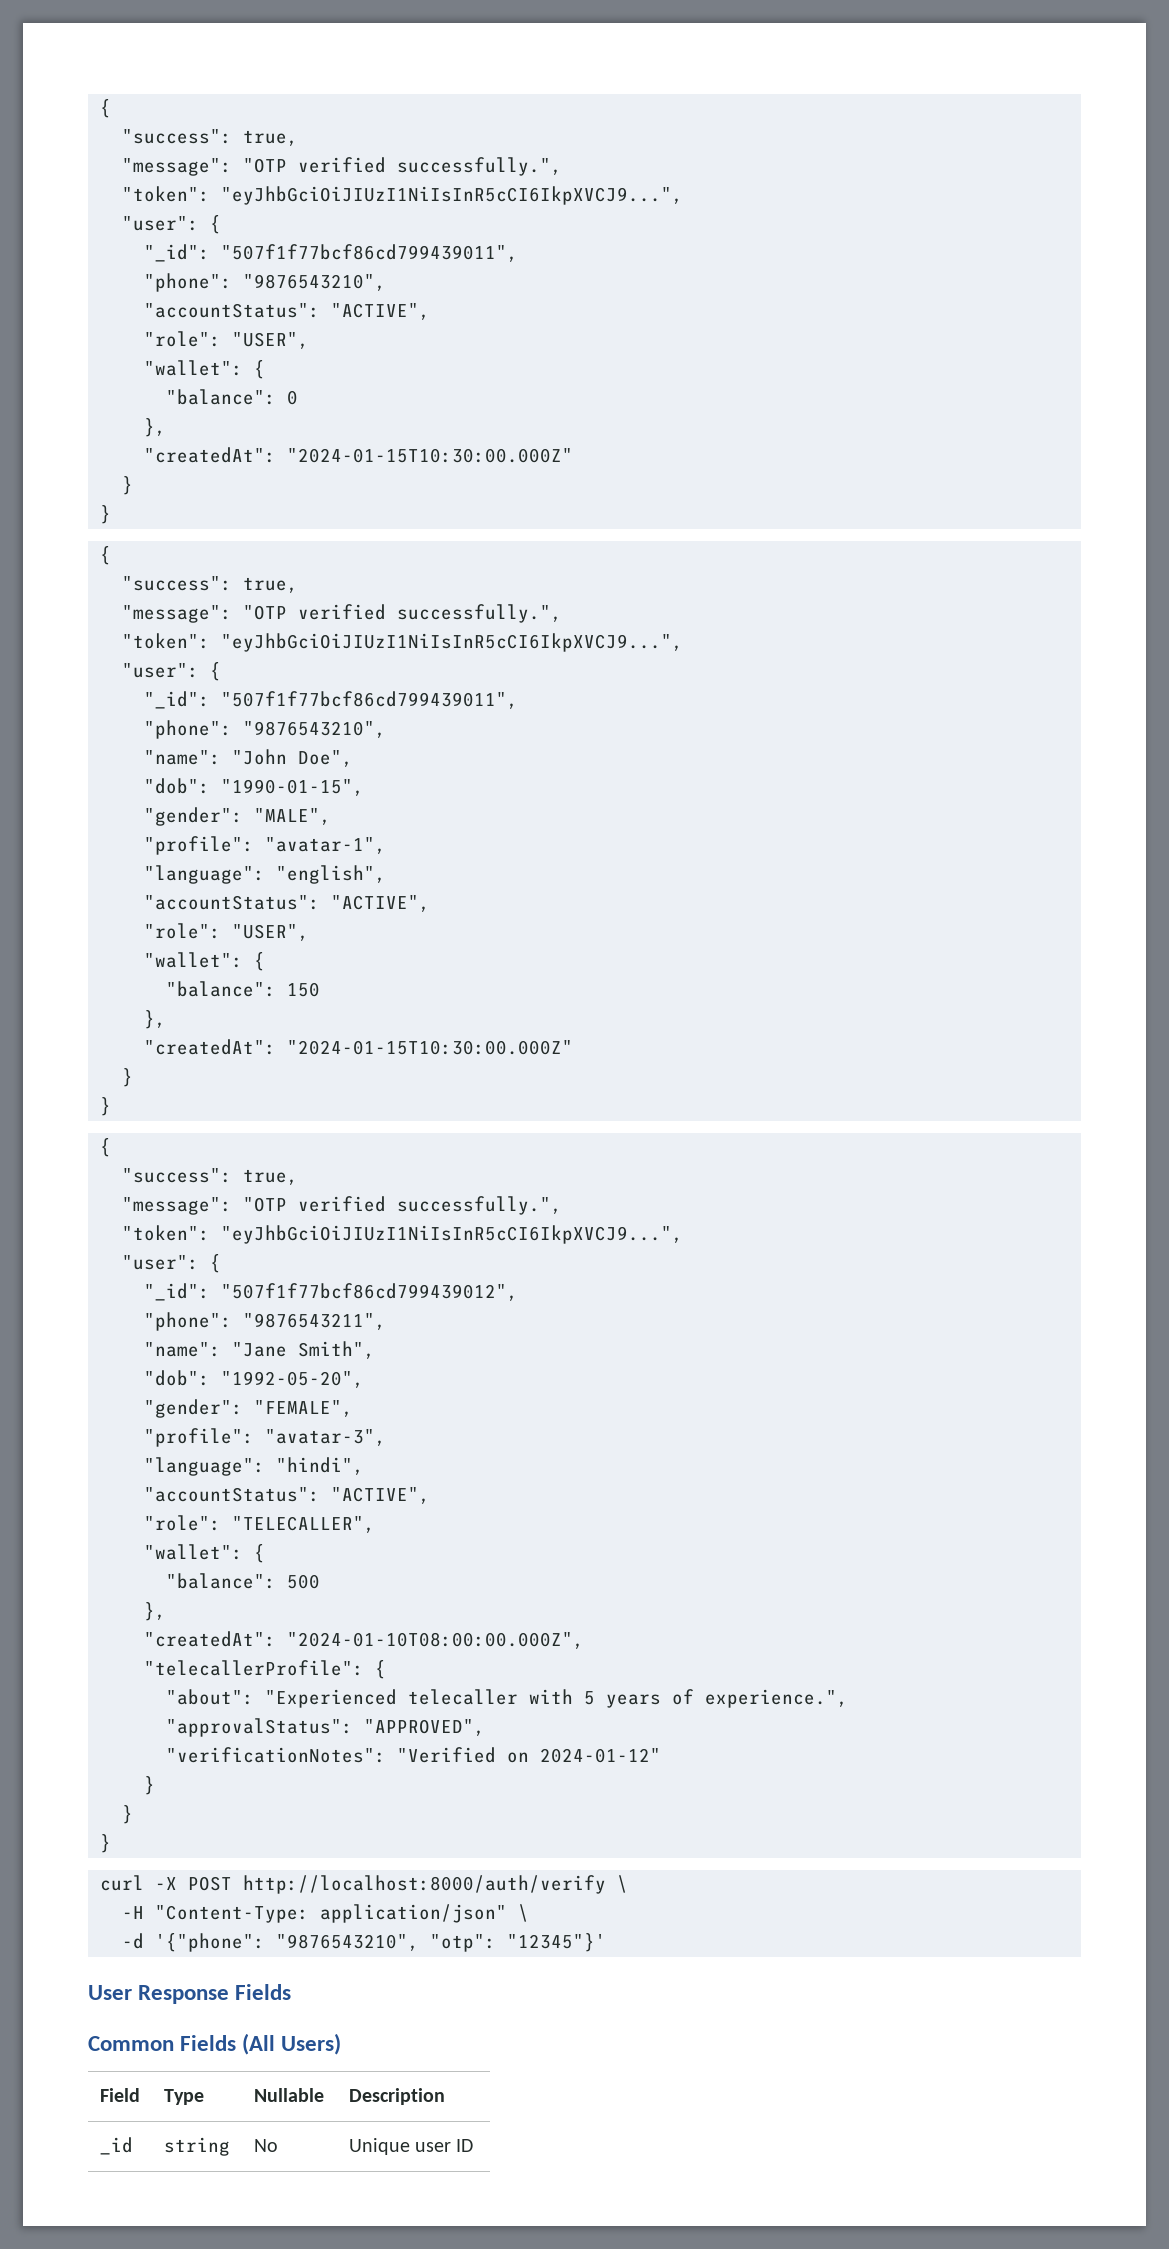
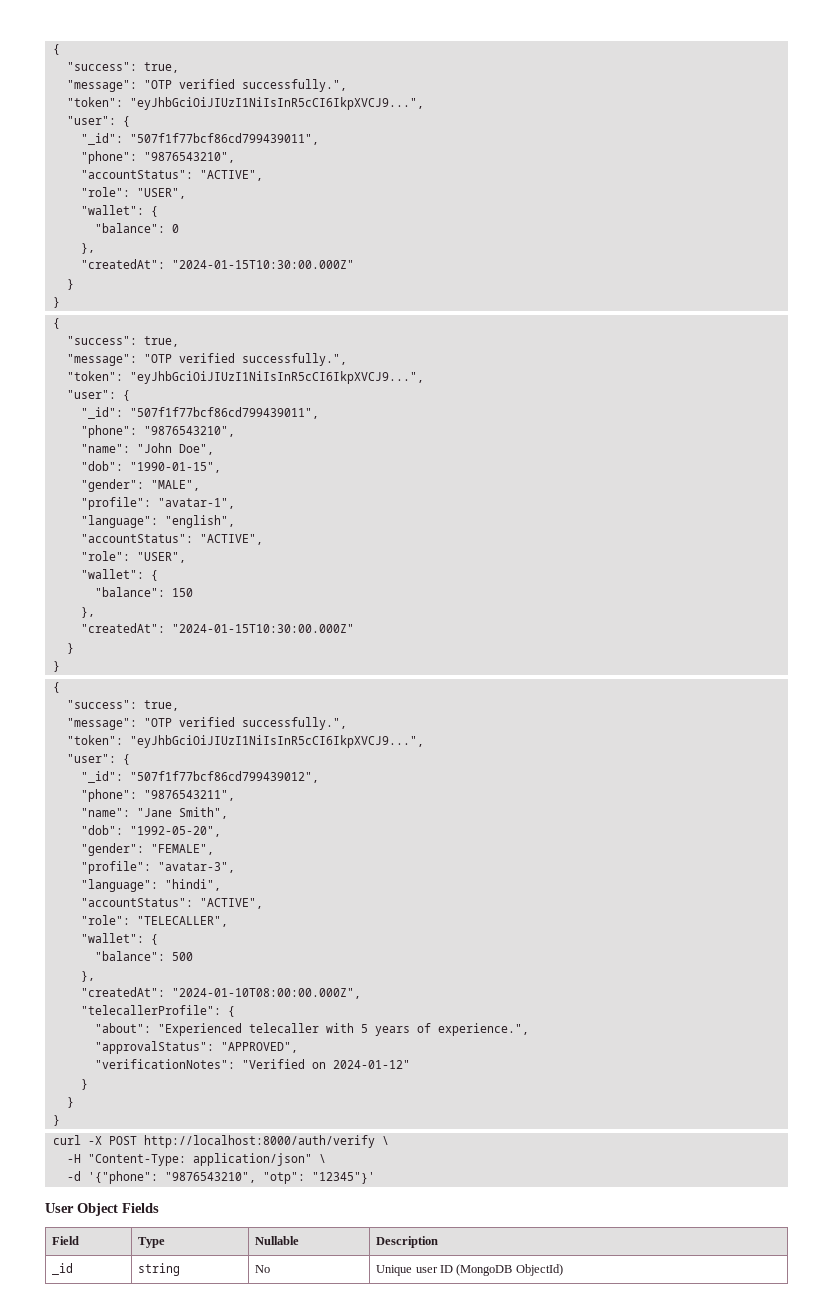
[138,1984,292,2004] [88,2033,342,2055] Response Fields // Common Fields (All Users) -> [77,1203,159,1216] Object Fields
(474, 2145) none -> [456,1264,563,1276] (MongoDB ObjectId)

